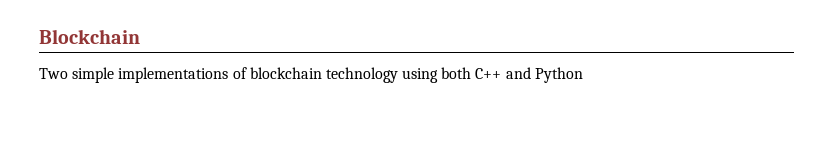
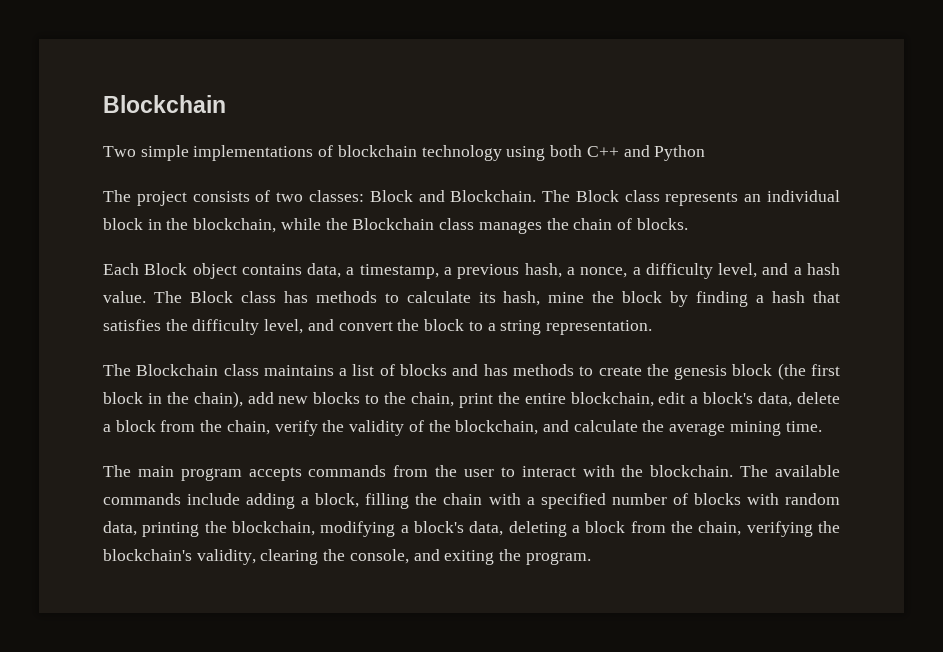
(583, 75) none -> [103,190,841,206] [103,218,688,234] [103,263,840,279] [103,291,841,307] [103,319,652,335] [103,363,840,380] [103,391,841,408] [103,420,822,436] [103,465,840,481] [103,493,841,509] [103,521,841,537] [103,549,591,565] // The project consists of two classes: Block and Blockchain. The Block class represents an individual block in the blockchain, while the Blockchain class manages the chain of blocks. // Each Block object contains data, a timestamp, a previous hash, a nonce, a difficulty level, and a hash value. The Block class has methods to calculate its hash, mine the block by finding a hash that satisfies the difficulty level, and convert the block to a string representation. // The Blockchain class maintains a list of blocks and has methods to create the genesis block (the first block in the chain), add new blocks to the chain, print the entire blockchain, edit a block's data, delete a block from the chain, verify the validity of the blockchain, and calculate the average mining time. // The main program accepts commands from the user to interact with the blockchain. The available commands include adding a block, filling the chain with a specified number of blocks with random data, printing the blockchain, modifying a block's data, deleting a block from the chain, verifying the blockchain's validity, clearing the console, and exiting the program.

